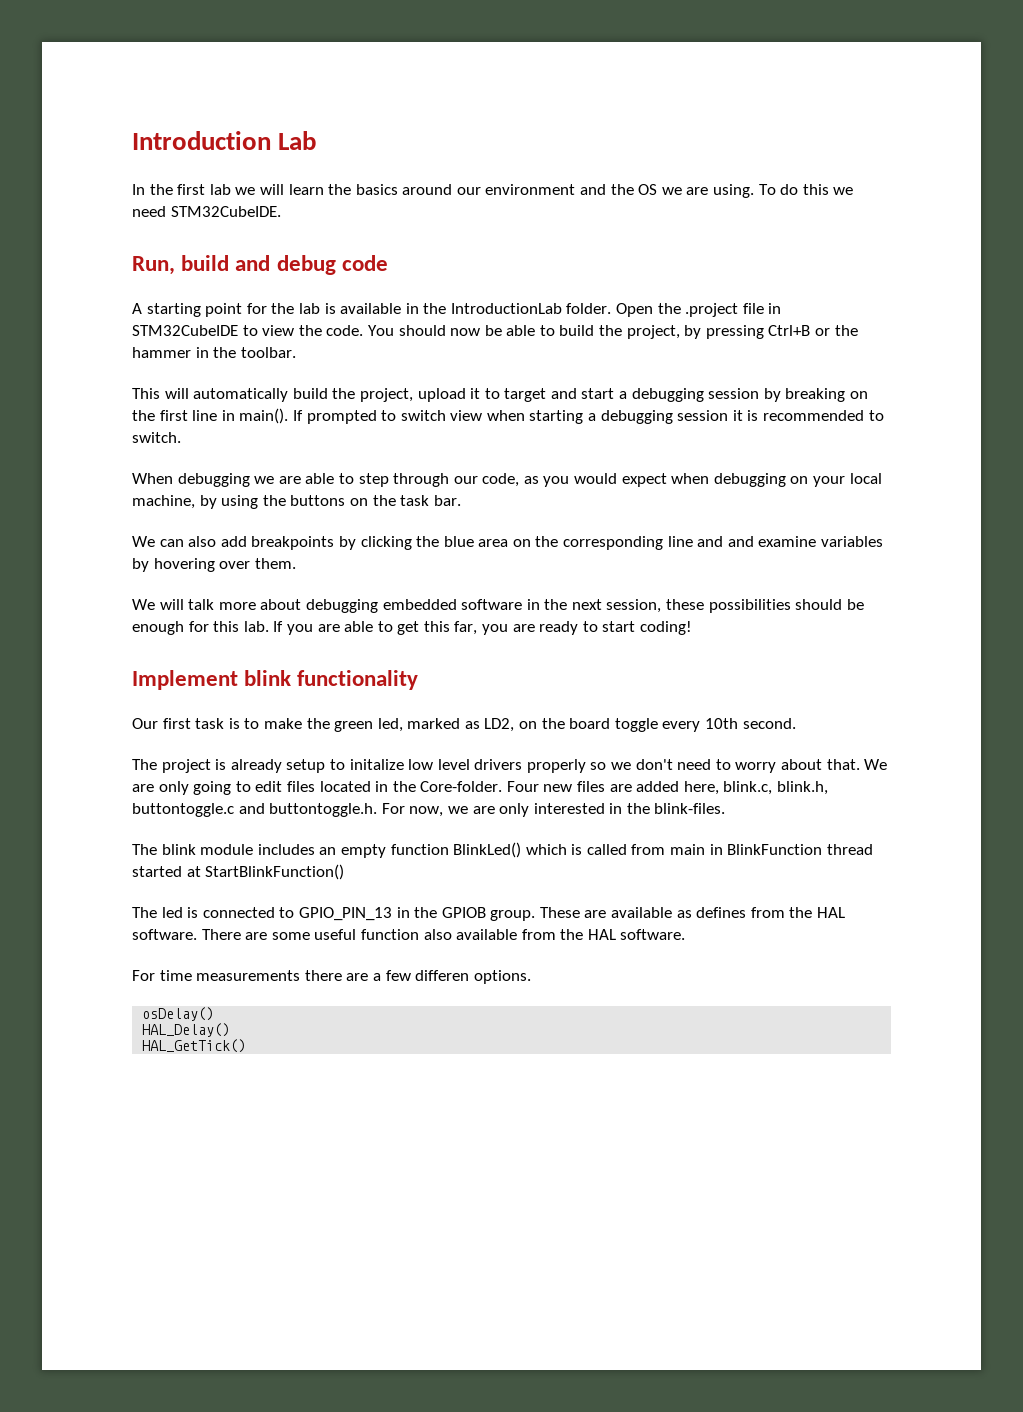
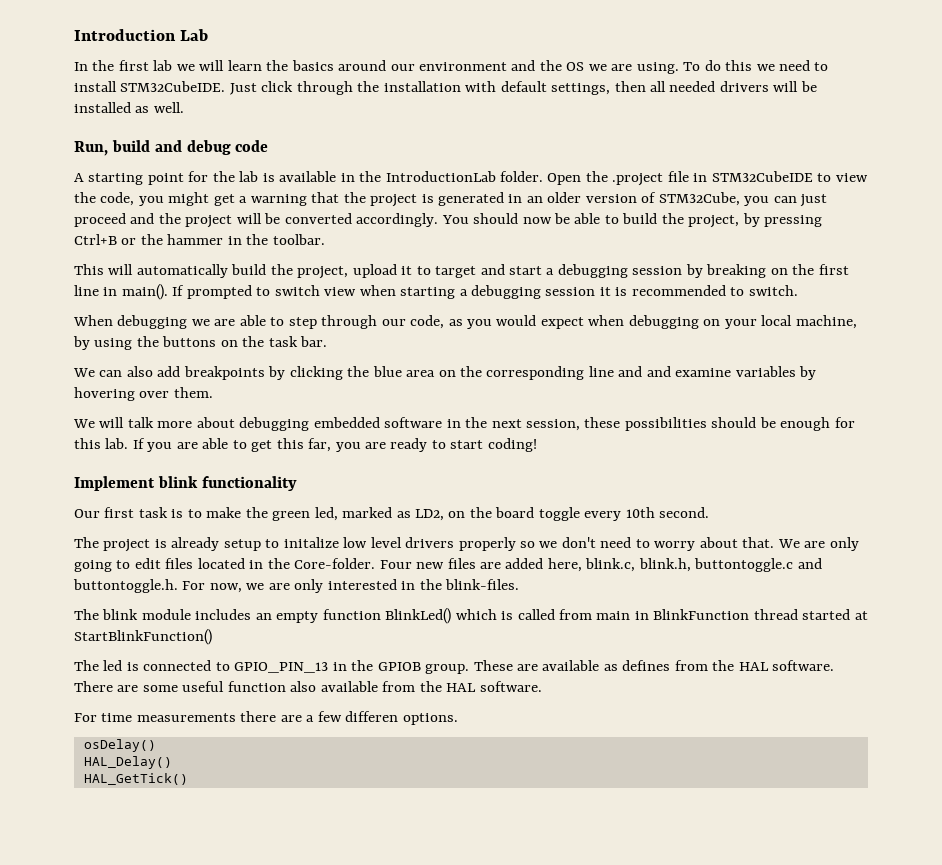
(166, 211) none -> [814,62,829,71] [74,81,117,92] to install
(281, 211) none -> [229,81,817,95] [74,102,184,113] Just click through the installation with default settings, then all needed drivers will be installed as well.
[326,325,364,336] code. -> [100,192,828,207] [74,213,439,228] code, you might get a warning that the project is generated in an older version of STM32Cube, you can just proceed and the project will be converted accordingly.

